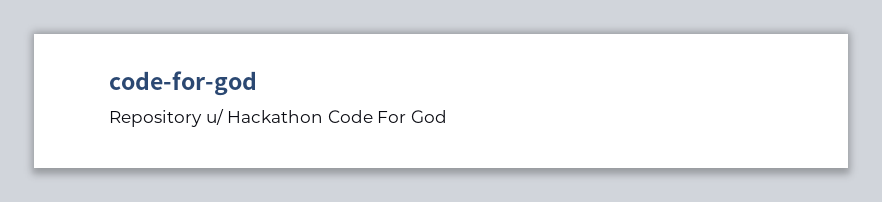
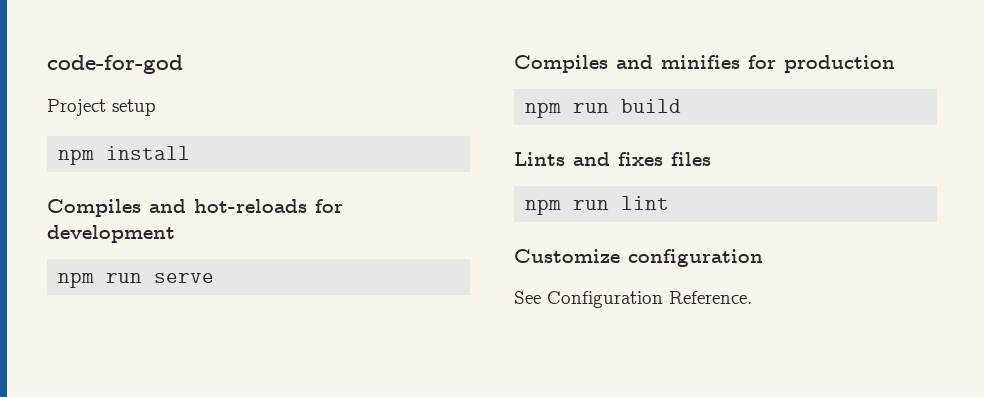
[109,109,447,127] Repository u/ Hackathon Code For God -> [47,99,156,116] [58,146,191,165] [47,199,343,217] [47,225,175,243] [58,272,215,288] [514,55,895,73] [525,99,682,118] [514,152,711,166] [525,196,670,215] [514,249,763,267] [514,291,752,308] Project setup // npm install // Compiles and hot-reloads for development // npm run serve // Compiles and minifies for production // npm run build // Lints and fixes files // npm run lint // Customize configuration // See Configuration Reference.

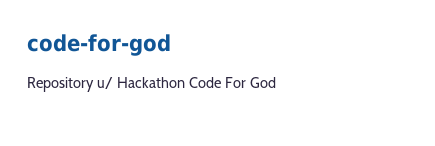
[47,99,156,116] [58,146,191,165] [47,199,343,217] [47,225,175,243] [58,272,215,288] [514,55,895,73] [525,99,682,118] [514,152,711,166] [525,196,670,215] [514,249,763,267] [514,291,752,308] Project setup // npm install // Compiles and hot-reloads for development // npm run serve // Compiles and minifies for production // npm run build // Lints and fixes files // npm run lint // Customize configuration // See Configuration Reference. -> [27,77,276,92] Repository u/ Hackathon Code For God

